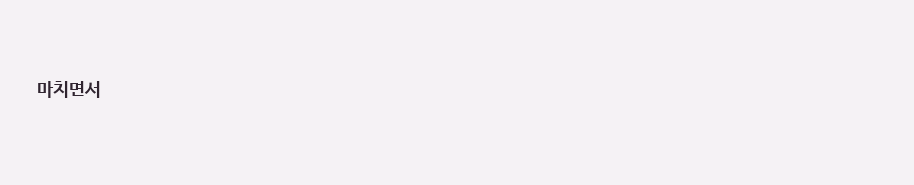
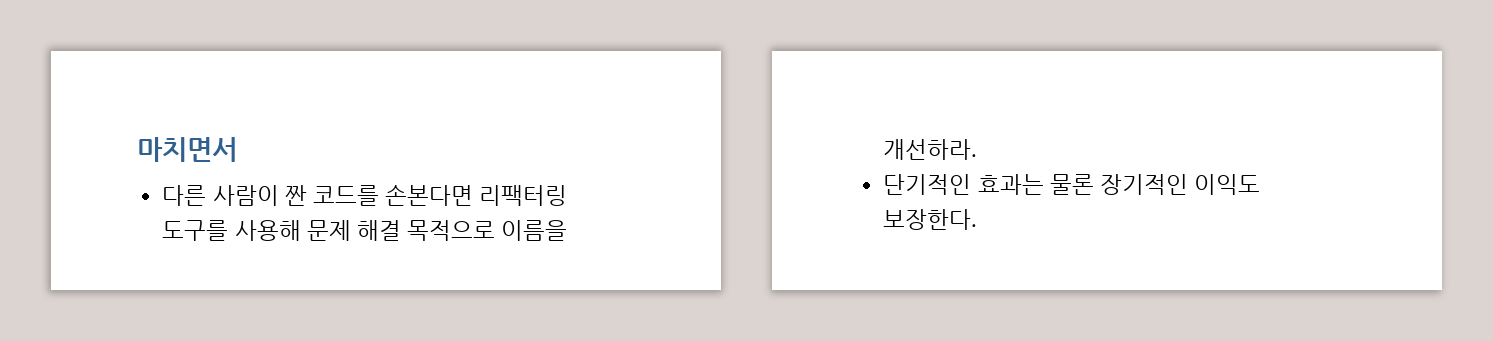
(101, 89) none -> [162,184,568,206] [162,220,568,241] [883,139,978,160] [883,174,1261,195] [883,209,978,230] // 다른 사람이 짠 코드를 손본다면 리팩터링 도구를 사용해 문제 해결 목적으로 이름을 개선하라. // 단기적인 효과는 물론 장기적인 이익도 보장한다.

